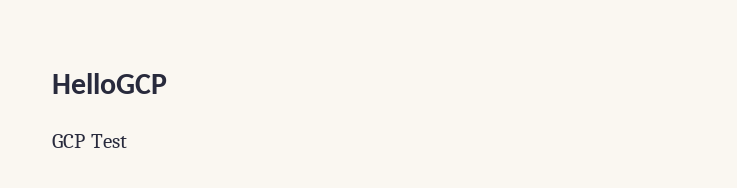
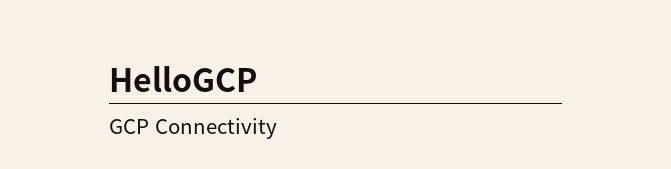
[90,134,127,148] Test -> [154,118,277,139] Connectivity

